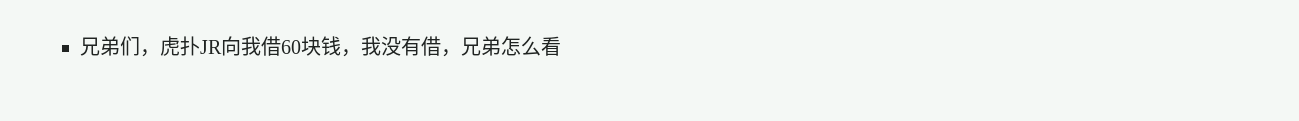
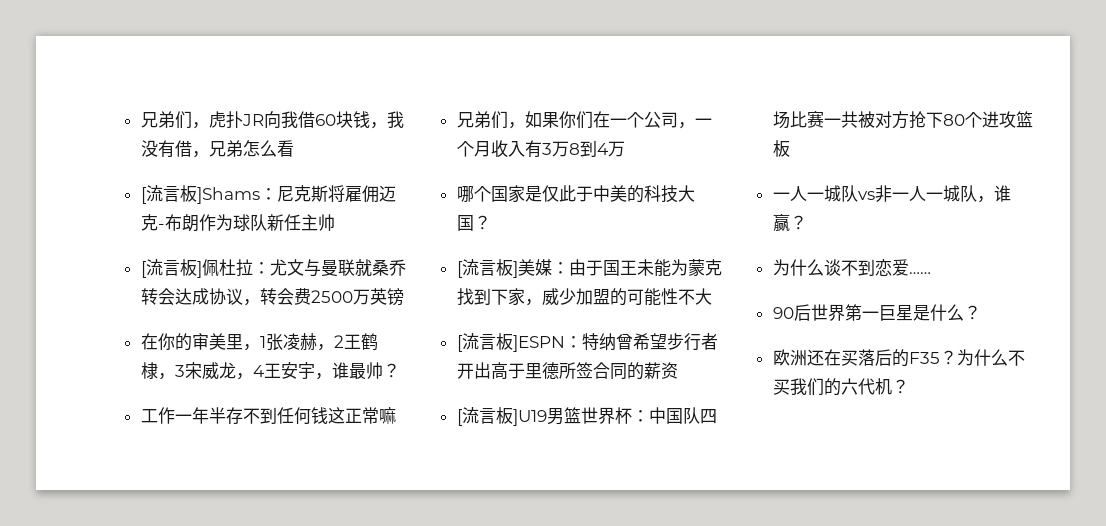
(561, 46) none -> [140,185,396,204] [140,214,335,232] [140,259,406,278] [140,288,404,306] [140,333,378,351] [140,362,400,380] [140,407,396,424] [456,111,712,129] [456,140,625,158] [456,185,695,203] [456,215,491,231] [456,259,722,278] [456,288,712,306] [456,333,718,352] [456,362,678,380] [456,407,717,426] [772,110,1033,129] [772,140,790,157] [772,185,1011,203] [772,214,807,231] [772,259,931,276] [772,304,981,321] [772,349,1025,367] [772,378,909,396] // [流言板]Shams：尼克斯将雇佣迈克-布朗作为球队新任主帅 // [流言板]佩杜拉：尤文与曼联就桑乔转会达成协议，转会费2500万英镑 // 在你的审美里，1张凌赫，2王鹤棣，3宋威龙，4王安宇，谁最帅？ // 工作一年半存不到任何钱这正常嘛 // 兄弟们，如果你们在一个公司，一个月收入有3万8到4万 // 哪个国家是仅此于中美的科技大国？ // [流言板]美媒：由于国王未能为蒙克找到下家，威少加盟的可能性不大 // [流言板]ESPN：特纳曾希望步行者开出高于里德所签合同的薪资 // [流言板]U19男篮世界杯：中国队四场比赛一共被对方抢下80个进攻篮板 // 一人一城队vs非一人一城队，谁赢？ // 为什么谈不到恋爱…… // 90后世界第一巨星是什么？ // 欧洲还在买落后的F35？为什么不买我们的六代机？

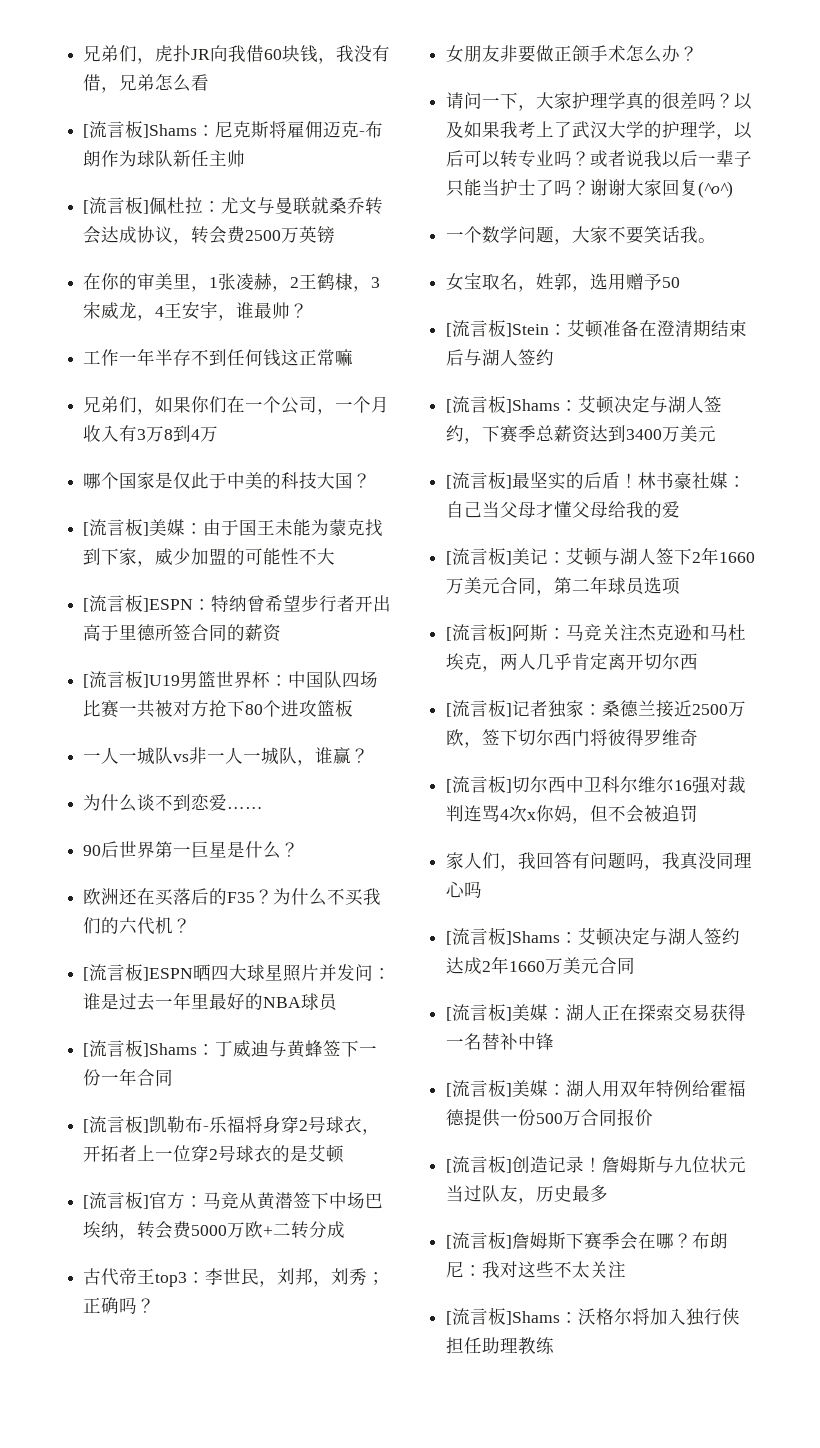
(909, 386) none -> [83,963,392,982] [83,992,339,1011] [83,1039,378,1058] [83,1068,174,1086] [83,1115,381,1135] [83,1144,345,1163] [83,1191,384,1210] [83,1221,346,1240] [83,1268,386,1287] [83,1297,156,1314] [446,45,699,63] [446,92,753,111] [446,121,753,140] [446,150,753,168] [446,179,734,198] [446,226,717,245] [446,272,681,292] [446,319,748,338] [446,349,555,366] [446,395,723,414] [446,425,717,444] [446,471,747,490] [446,501,681,518] [446,547,756,566] [446,576,681,596] [446,623,747,642] [446,652,699,672] [446,699,747,718] [446,729,699,748] [446,775,747,794] [446,805,699,824] [446,852,753,871] [446,881,483,898] [446,927,741,946] [446,956,636,974] [446,1003,747,1021] [446,1033,555,1050] [446,1079,747,1098] [446,1108,654,1127] [446,1155,747,1173] [446,1185,609,1204] [446,1231,729,1250] [446,1261,627,1278] [446,1307,741,1326] [446,1337,556,1355] // [流言板]ESPN晒四大球星照片并发问：谁是过去一年里最好的NBA球员 // [流言板]Shams：丁威迪与黄蜂签下一份一年合同 // [流言板]凯勒布-乐福将身穿2号球衣，开拓者上一位穿2号球衣的是艾顿 // [流言板]官方：马竞从黄潜签下中场巴埃纳，转会费5000万欧+二转分成 // 古代帝王top3：李世民，刘邦，刘秀；正确吗？ // 女朋友非要做正颌手术怎么办？ // 请问一下，大家护理学真的很差吗？以及如果我考上了武汉大学的护理学，以后可以转专业吗？或者说我以后一辈子只能当护士了吗？谢谢大家回复(^o^) // 一个数学问题，大家不要笑话我。 // 女宝取名，姓郭，选用赠予50 // [流言板]Stein：艾顿准备在澄清期结束后与湖人签约 // [流言板]Shams：艾顿决定与湖人签约，下赛季总薪资达到3400万美元 // [流言板]最坚实的后盾！林书豪社媒：自己当父母才懂父母给我的爱 // [流言板]美记：艾顿与湖人签下2年1660万美元合同，第二年球员选项 // [流言板]阿斯：马竞关注杰克逊和马杜埃克，两人几乎肯定离开切尔西 // [流言板]记者独家：桑德兰接近2500万欧，签下切尔西门将彼得罗维奇 // [流言板]切尔西中卫科尔维尔16强对裁判连骂4次x你妈，但不会被追罚 // 家人们，我回答有问题吗，我真没同理心吗 // [流言板]Shams：艾顿决定与湖人签约达成2年1660万美元合同 // [流言板]美媒：湖人正在探索交易获得一名替补中锋 // [流言板]美媒：湖人用双年特例给霍福德提供一份500万合同报价 // [流言板]创造记录！詹姆斯与九位状元当过队友，历史最多 // [流言板]詹姆斯下赛季会在哪？布朗尼：我对这些不太关注 // [流言板]Shams：沃格尔将加入独行侠担任助理教练

